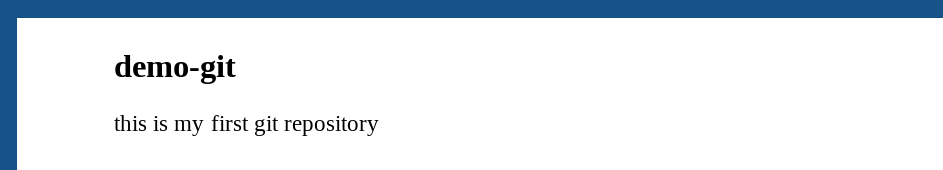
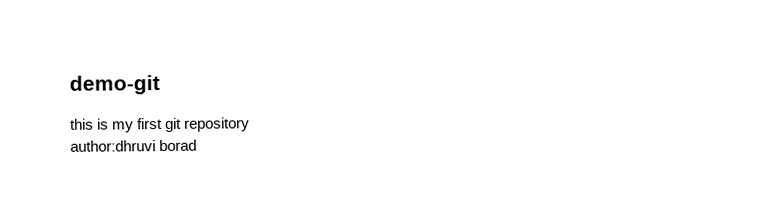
(380, 126) none -> [70,139,198,152] // author:dhruvi borad

